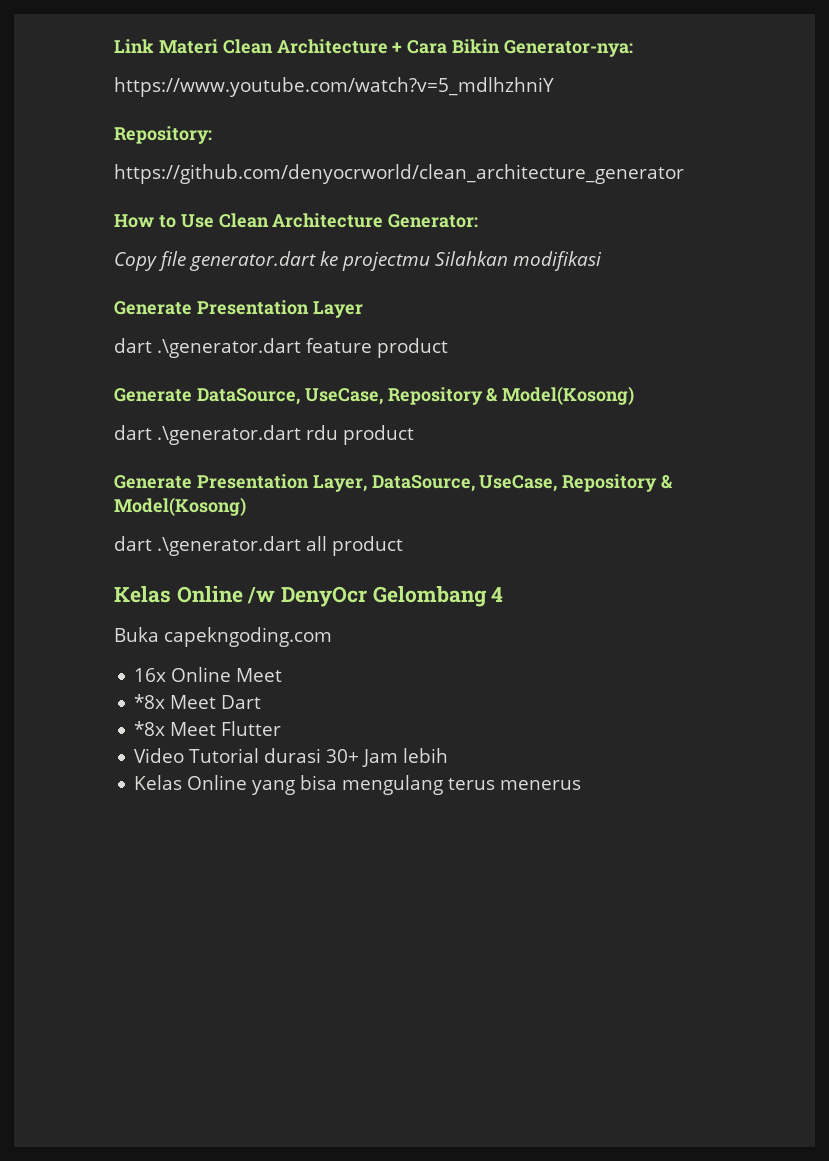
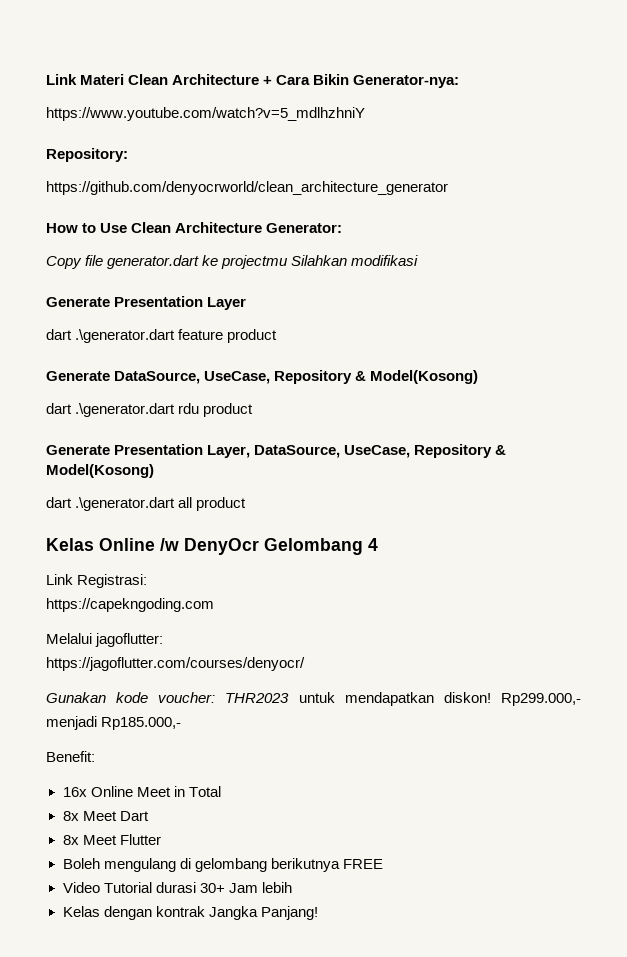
[114,627,332,647] Buka capekngoding.com -> [46,574,148,588] [46,598,214,612] [46,633,164,647] [46,657,305,671] [46,692,581,706] [46,716,182,730] [46,751,95,762] Link Registrasi: // https://capekngoding.com // Melalui jagoflutter: // https://jagoflutter.com/courses/denyocr/ // Gunakan kode voucher: THR2023 untuk mendapatkan diskon! Rp299.000,- menjadi Rp185.000,- // Benefit:
[134,694,166,709] // *8x -> [173,786,221,797] [62,811,79,821] in Total // 8x
[134,721,166,736] *8x -> [62,835,79,845] 8x
(282, 728) none -> [62,858,383,872] // Boleh mengulang di gelombang berikutnya FREE
[187,775,582,795] Online yang bisa mengulang terus menerus -> [103,906,318,920] dengan kontrak Jangka Panjang!

